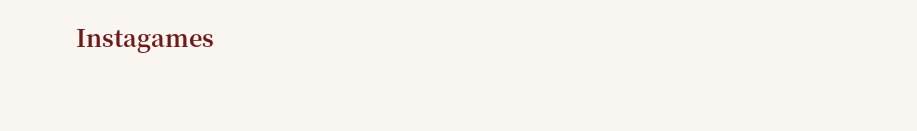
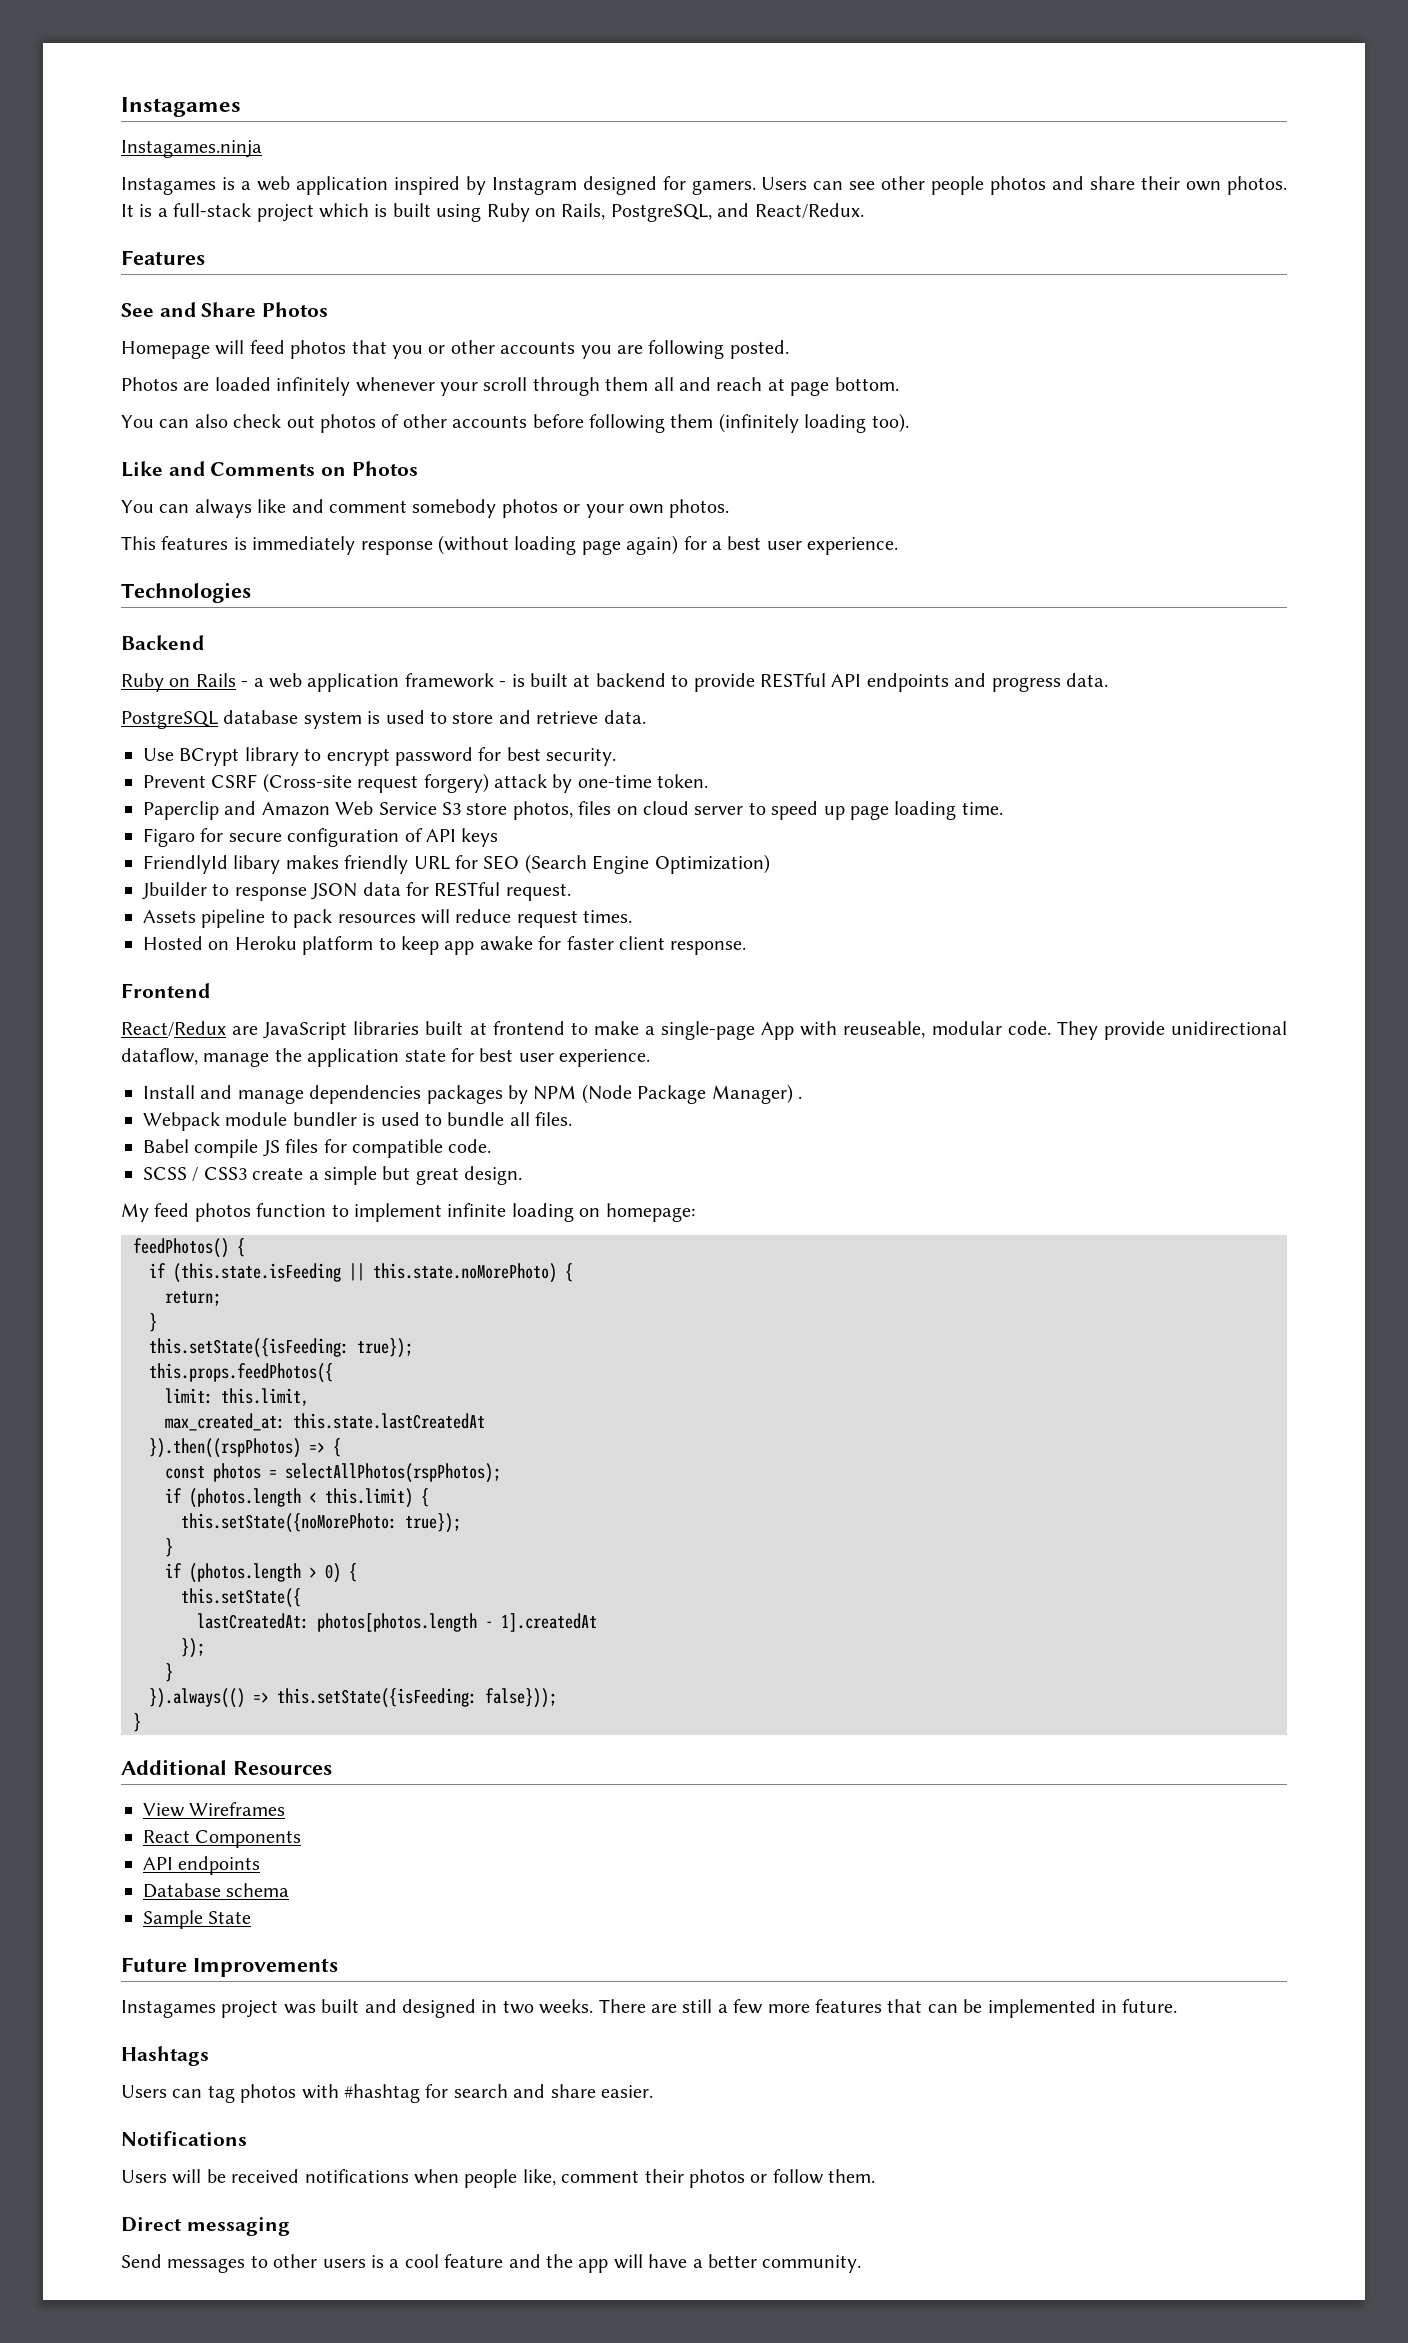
[76,29,214,53] Instagames -> [121,97,241,117] [121,140,262,158] [121,176,1287,195] [121,203,864,222] [121,250,205,265] [121,302,329,317] [121,340,789,359] [121,377,899,396] [121,413,909,433] [121,461,418,477] [121,499,730,518] [121,535,899,555] [121,582,251,603] [121,635,204,650] [121,673,1108,692] [121,710,646,729] [143,747,617,766] [143,773,709,793] [143,801,1003,820] [143,828,499,847] [143,854,770,874] [142,882,571,901] [143,909,633,928] [143,936,747,955] [121,983,210,998] [121,1021,1287,1040] [121,1048,651,1067] [143,1084,802,1104] [143,1112,573,1131] [143,1139,492,1158] [143,1166,523,1185] [121,1203,695,1222] [133,1238,245,1258] [149,1263,573,1283] [165,1291,221,1306] [149,1313,157,1332] [149,1338,413,1358] [149,1363,333,1383] [165,1388,309,1406] [165,1413,485,1431] [149,1438,341,1458] [165,1463,501,1483] [165,1488,429,1508] [181,1513,461,1533] [165,1538,173,1557] [165,1563,357,1583] [181,1588,301,1608] [197,1613,597,1632] [181,1638,205,1658] [165,1663,173,1682] [149,1688,557,1708] [133,1713,141,1732] [121,1759,332,1775] [143,1802,286,1817] [143,1830,302,1848] [143,1856,261,1875] [143,1883,290,1898] [143,1910,252,1929] [121,1957,338,1977] [121,1999,1178,2018] [121,2046,209,2066] [121,2084,653,2103] [121,2131,247,2146] [121,2169,876,2188] [121,2217,290,2236] [121,2254,862,2273] Instagames // Instagames.ninja // Instagames is a web application inspired by Instagram designed for gamers. Users can see other people photos and share their own photos. It is a full-stack project which is built using Ruby on Rails, PostgreSQL, and React/Redux. // Features // See and Share Photos // Homepage will feed photos that you or other accounts you are following posted. // Photos are loaded infinitely whenever your scroll through them all and reach at page bottom. // You can also check out photos of other accounts before following them (infinitely loading too). // Like and Comments on Photos // You can always like and comment somebody photos or your own photos. // This features is immediately response (without loading page again) for a best user experience. // Technologies // Backend // Ruby on Rails - a web application framework - is built at backend to provide RESTful API endpoints and progress data. // PostgreSQL database system is used to store and retrieve data. // Use BCrypt library to encrypt password for best security. // Prevent CSRF (Cross-site request forgery) attack by one-time token. // Paperclip and Amazon Web Service S3 store photos, files on cloud server to speed up page loading time. // Figaro for secure configuration of API keys // FriendlyId libary makes friendly URL for SEO (Search Engine Optimization) // Jbuilder to response JSON data for RESTful request. // Assets pipeline to pack resources will reduce request times. // Hosted on Heroku platform to keep app awake for faster client response. // Frontend // React/Redux are JavaScript libraries built at frontend to make a single-page App with reuseable, modular code. They provide unidirectional dataflow, manage the application state for best user experience. // Install and manage dependencies packages by NPM (Node Package Manager) . // Webpack module bundler is used to bundle all files. // Babel compile JS files for compatible code. // SCSS / CSS3 create a simple but great design. // My feed photos function to implement infinite loading on homepage: // feedPhotos() { // if (this.state.isFeeding || this.state.noMorePhoto) { // return; // } // this.setState({isFeeding: true}); // this.props.feedPhotos({ // limit: this.limit, // max_created_at: this.state.lastCreatedAt // }).then((rspPhotos) => { // const photos = selectAllPhotos(rspPhotos); // if (photos.length < this.limit) { // this.setState({noMorePhoto: true}); // } // if (photos.length > 0) { // this.setState({ // lastCreatedAt: photos[photos.length - 1].createdAt // }); // } // }).always(() => this.setState({isFeeding: false})); // } // Additional Resources // View Wireframes // React Components // API endpoints // Database schema // Sample State // Future Improvements // Instagames project was built and designed in two weeks. There are still a few more features that can be implemented in future. // Hashtags // Users can tag photos with #hashtag for search and share easier. // Notifications // Users will be received notifications when people like, comment their photos or follow them. // Direct messaging // Send messages to other users is a cool feature and the app will have a better community.

